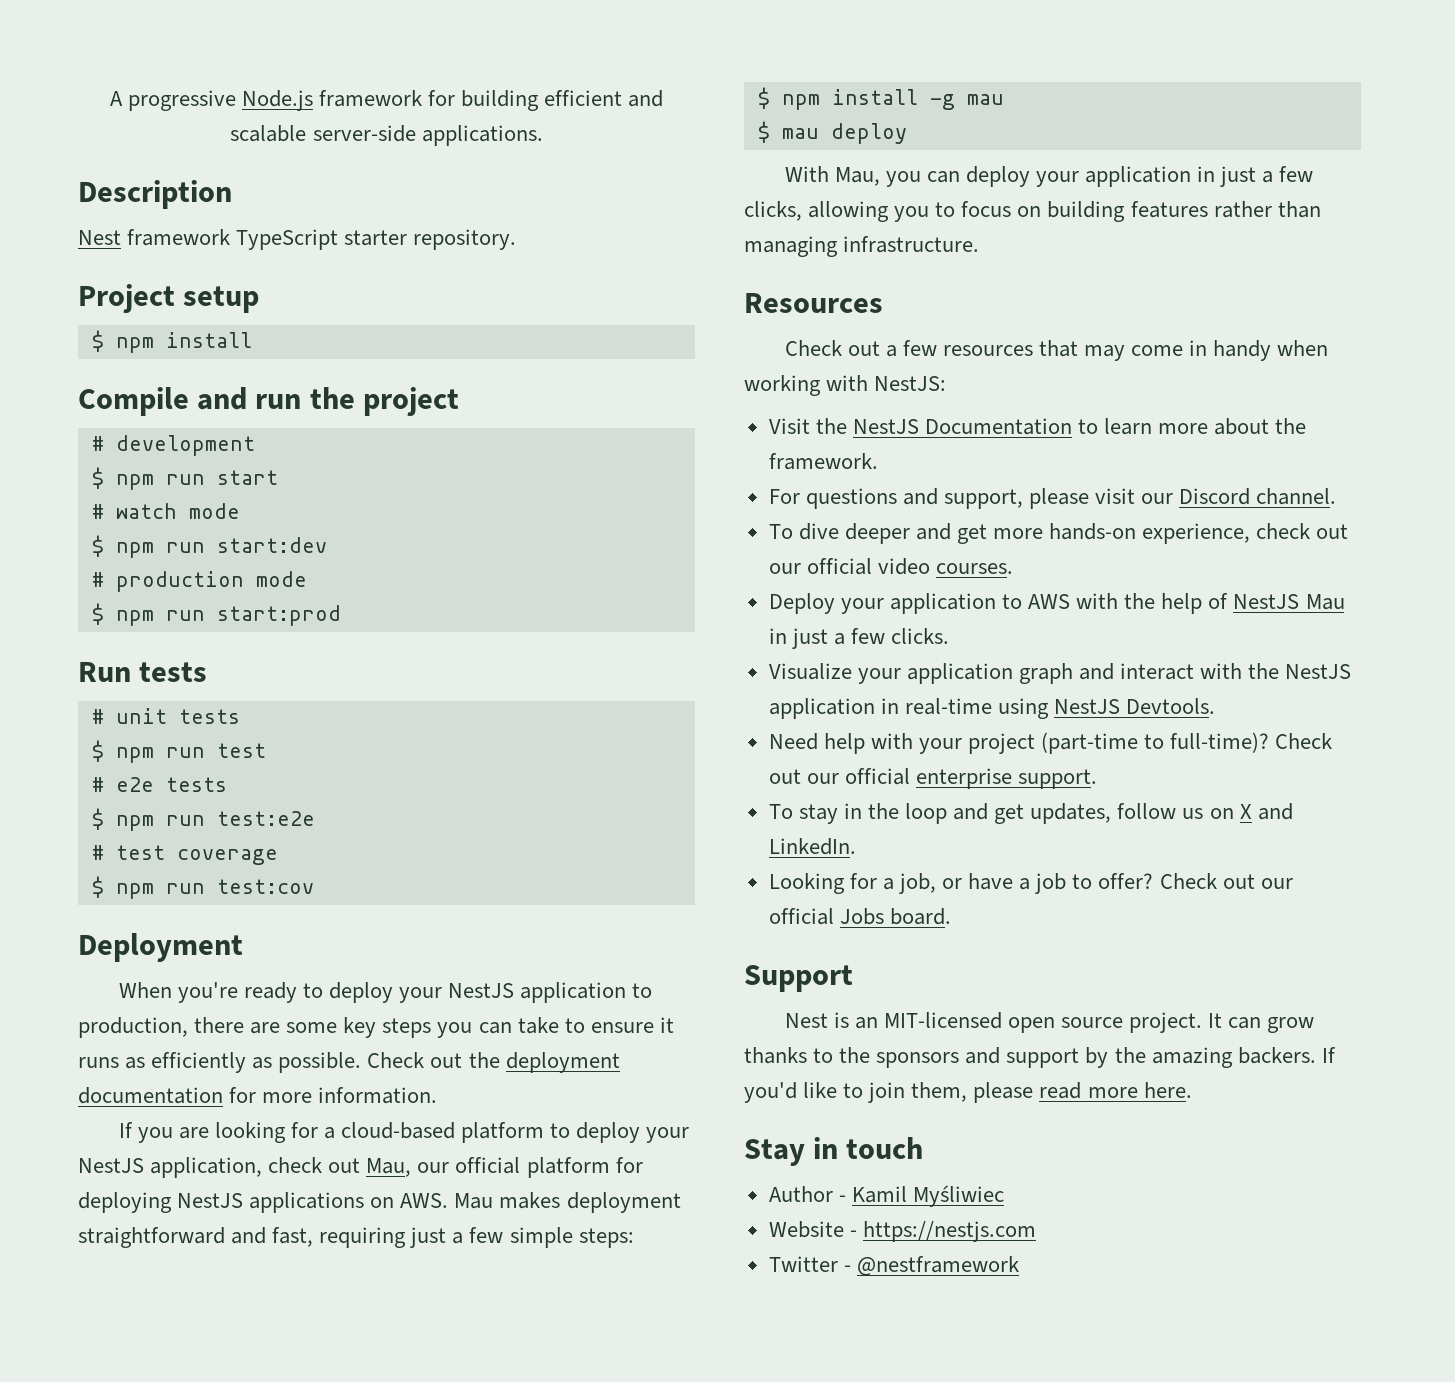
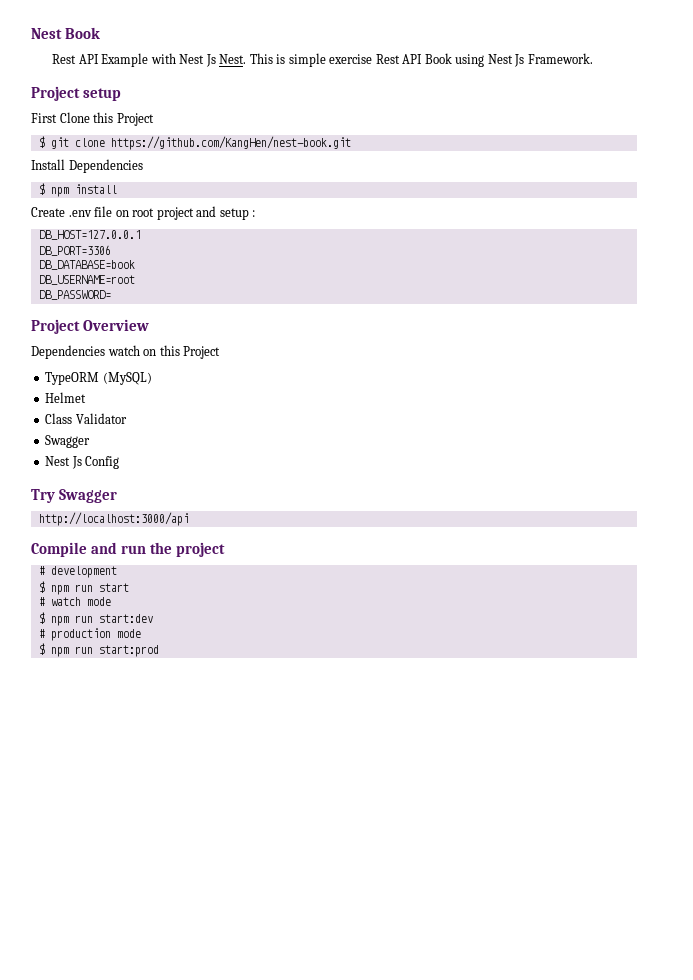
[109,90,664,111] [230,125,543,146] [78,180,232,209] [78,229,517,250] [78,284,260,313] [91,330,252,353] A progressive Node.js framework for building efficient and scalable server-side applications. // Description // Nest framework TypeScript starter repository. // Project setup // $ npm install -> [31,27,101,39] [52,53,593,67] [31,86,122,101] [31,112,154,126] [38,136,351,150] [31,159,143,173] [38,183,117,197] [31,206,256,220] [38,230,141,240] [38,245,111,256] [38,260,135,270] [38,275,135,285] [38,290,111,300] [31,319,150,334] [31,345,221,359] [45,372,152,385] [45,392,87,403] [45,413,127,424] [45,435,91,448] [45,456,120,469] [31,489,118,503] [38,512,189,526] Nest Book // Rest API Example with Nest Js Nest. This is simple exercise Rest API Book using Nest Js Framework. // Project setup // First Clone this Project // $ git clone https://github.com/KangHen/nest-book.git // Install Dependencies // $ npm install // Create .env file on root project and setup : // DB_HOST=127.0.0.1 // DB_PORT=3306 // DB_DATABASE=book // DB_USERNAME=root // DB_PASSWORD= // Project Overview // Dependencies watch on this Project // TypeORM (MySQL) // Helmet // Class Validator // Swagger // Nest Js Config // Try Swagger // http://localhost:3000/api
[78,662,208,682] [91,708,240,724] [91,740,266,763] [91,777,227,792] [91,808,315,831] [91,845,278,865] [91,876,314,899] [78,933,243,962] [118,982,653,1003] [78,1017,674,1038] [78,1052,620,1073] [78,1087,438,1104] [118,1122,690,1143] [78,1157,643,1178] [78,1192,681,1213] [78,1227,634,1248] [757,87,1004,110] [757,121,907,144] [784,166,1314,187] [744,201,1321,222] [744,236,980,257] [744,293,883,313] [784,340,1329,361] [744,375,947,396] [768,418,1307,435] [768,453,878,470] [768,488,1337,509] [768,523,1349,544] [768,558,1013,575] [768,593,1345,614] [768,628,950,649] [768,663,1352,684] [768,698,1216,719] [768,732,1333,754] [768,768,1098,789] [768,803,1293,824] [768,838,856,855] [768,873,1293,894] [768,908,951,925] [744,965,853,992] [784,1012,1315,1033] [744,1047,1336,1068] [744,1082,1192,1103] [744,1137,924,1166] [768,1185,1004,1207] [768,1221,1036,1242] [768,1256,1019,1276] // Run tests // # unit tests // $ npm run test // # e2e tests // $ npm run test:e2e // # test coverage // $ npm run test:cov // Deployment // When you're ready to deploy your NestJS application to production, there are some key steps you can take to ensure it runs as efficiently as possible. Check out the deployment documentation for more information. // If you are looking for a cloud-based platform to deploy your NestJS application, check out Mau, our official platform for deploying NestJS applications on AWS. Mau makes deployment straightforward and fast, requiring just a few simple steps: // $ npm install -g mau // $ mau deploy // With Mau, you can deploy your application in just a few clicks, allowing you to focus on building features rather than managing infrastructure. // Resources // Check out a few resources that may come in handy when working with NestJS: // Visit the NestJS Documentation to learn more about the framework. // For questions and support, please visit our Discord channel. // To dive deeper and get more hands-on experience, check out our official video courses. // Deploy your application to AWS with the help of NestJS Mau in just a few clicks. // Visualize your application graph and interact with the NestJS application in real-time using NestJS Devtools. // Need help with your project (part-time to full-time)? Check out our official enterprise support. // To stay in the loop and get updates, follow us on X and LinkedIn. // Looking for a job, or have a job to offer? Check out our official Jobs board. // Support // Nest is an MIT-licensed open source project. It can grow thanks to the sponsors and support by the amazing backers. If you'd like to join them, please read more here. // Stay in touch // Author - Kamil Myśliwiec // Website - https://nestjs.com // Twitter - @nestframework -> (159, 651) none

